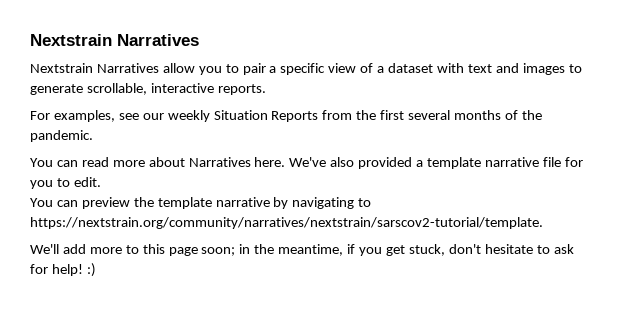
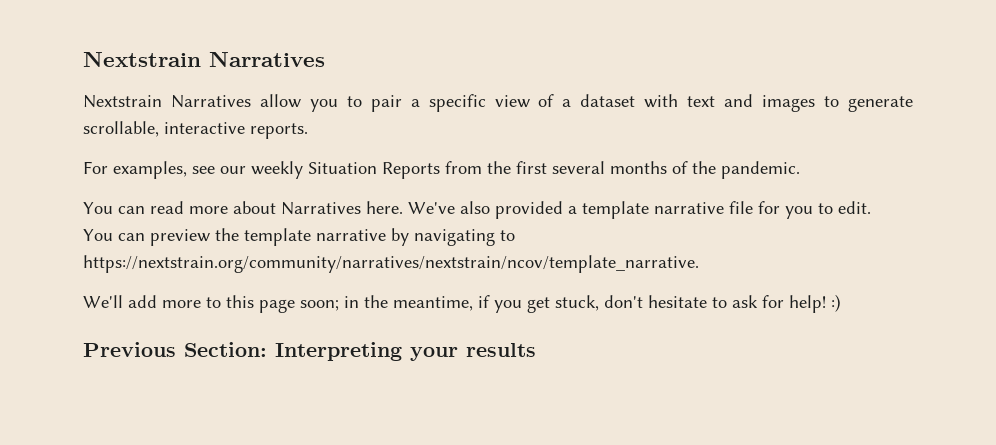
[30,217,543,229] https://nextstrain.org/community/narratives/nextstrain/sarscov2-tutorial/template. -> [83,255,699,273] https://nextstrain.org/community/narratives/nextstrain/ncov/template_narrative.
(96, 270) none -> [83,342,536,361] // Previous Section: Interpreting your results

